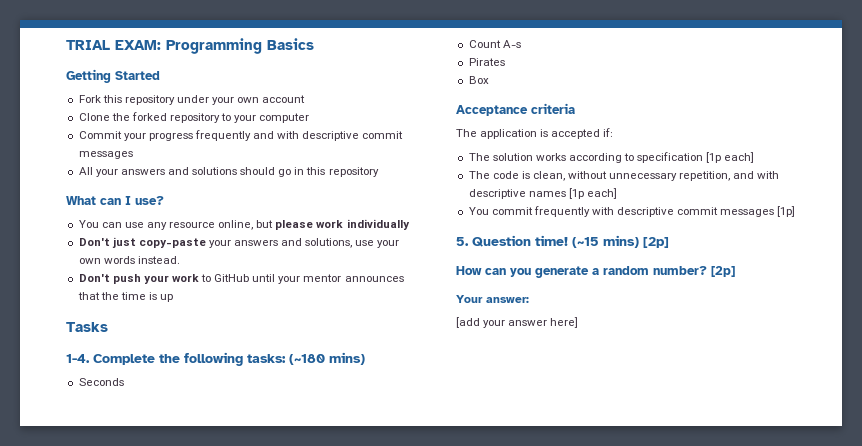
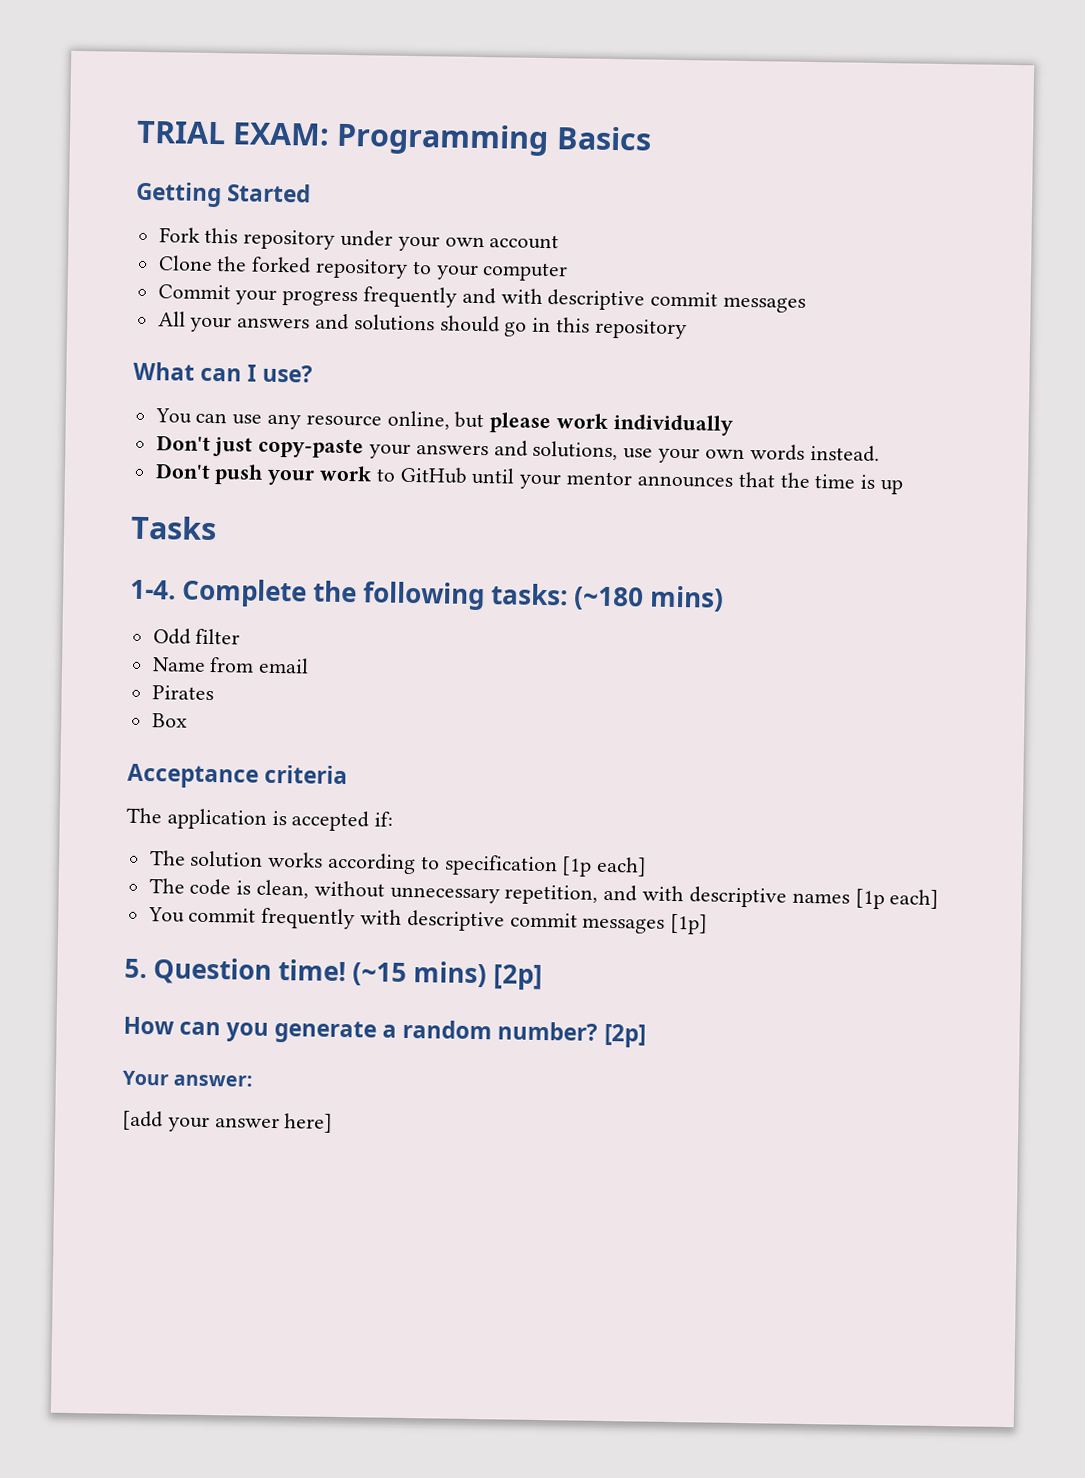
[78,378,124,386] [468,40,521,48] Seconds // Count A-s -> [152,628,241,645] [151,657,310,674] Odd filter // Name from email

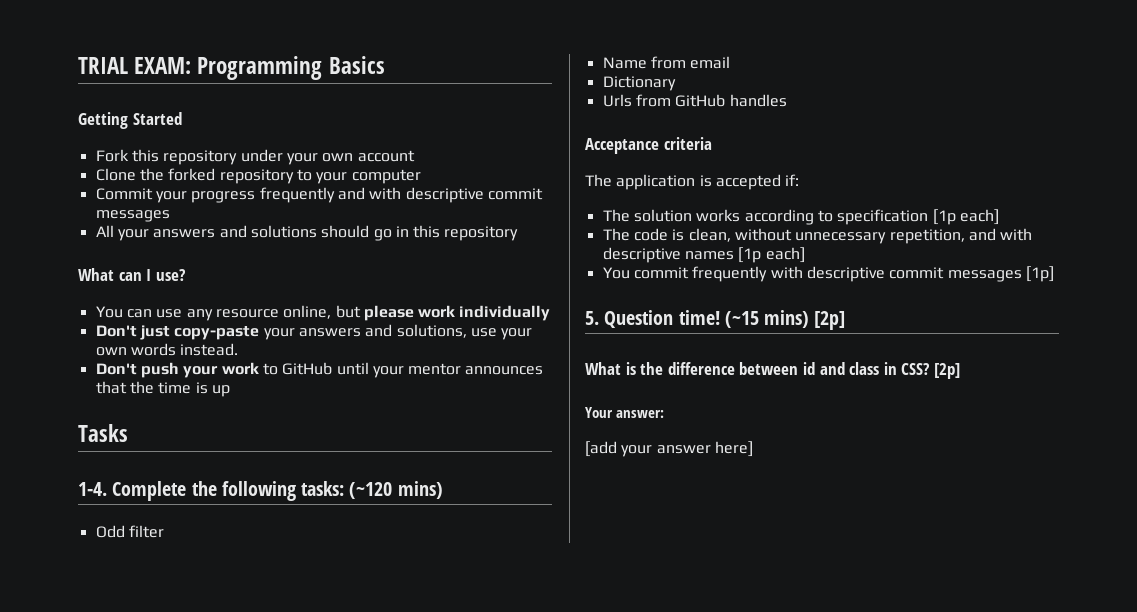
[573,586,645,611] (~180 -> [349,482,393,499] (~120
[151,685,214,701] [151,713,188,728] Pirates // Box -> [602,76,676,91] [602,94,787,107] Dictionary // Urls from GitHub handles
[123,1016,599,1044] How can you generate a random number? -> [585,362,931,375] What is the difference between id and class in CSS?

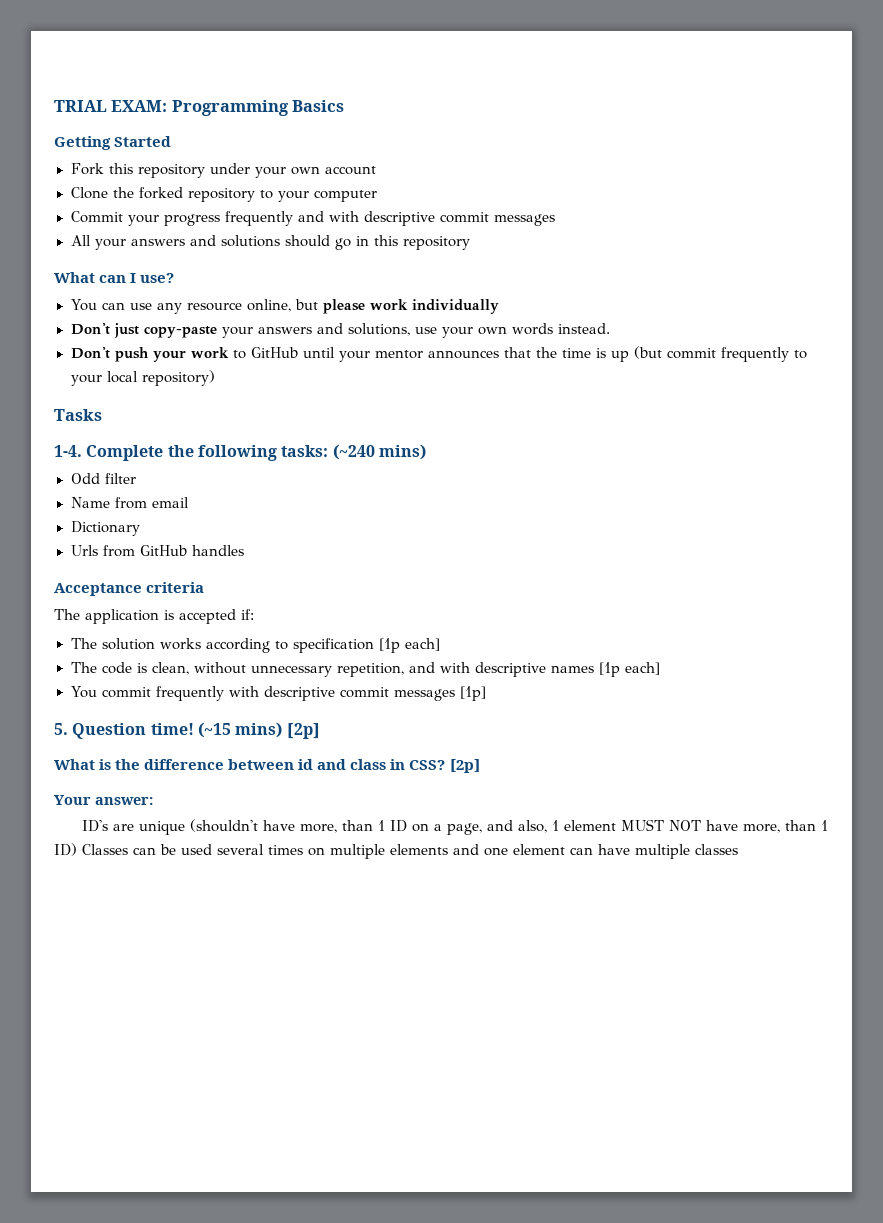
(230, 391) none -> [633,346,807,362] [70,370,215,386] (but commit frequently to your local repository)
[349,482,393,499] (~120 -> [332,444,375,460] (~240
[585,441,753,457] [add your answer here] -> [81,819,828,835] [54,843,738,859] ID's are unique (shouldn't have more, than 1 ID on a page, and also, 1 element MUST NOT have more, than 1 ID) Classes can be used several times on multiple elements and one element can have multiple classes

